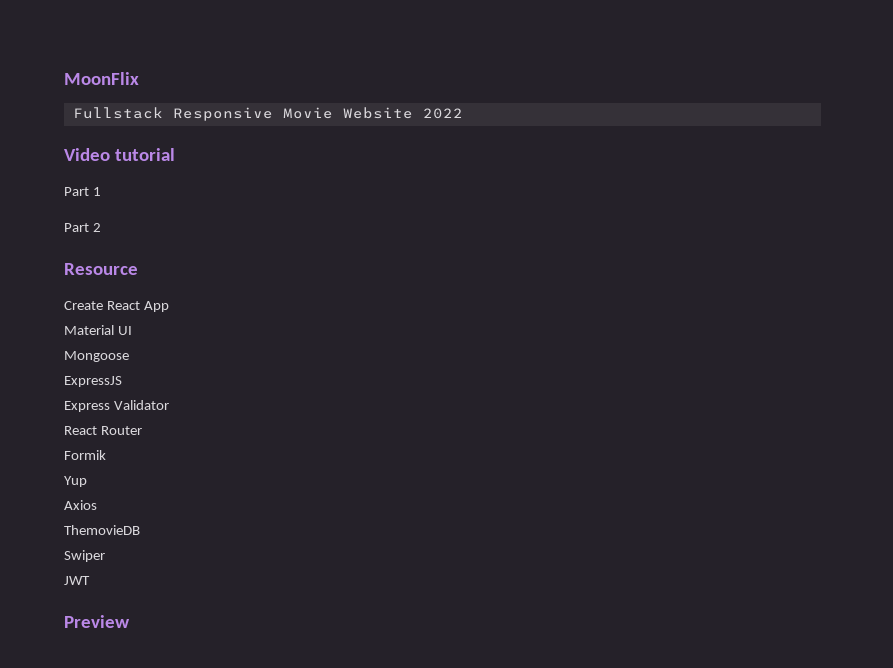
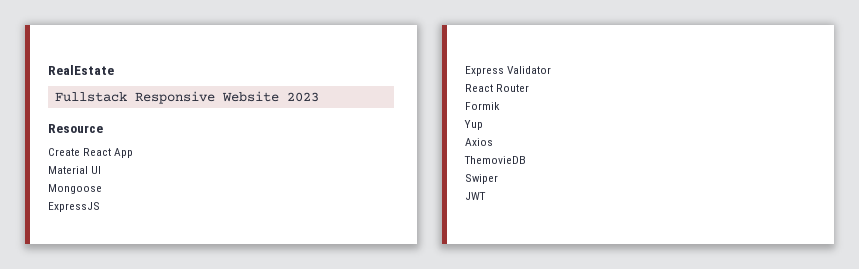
[64,72,139,85] MoonFlix -> [48,65,114,75] RealEstate
[282,107,463,119] [64,148,175,161] [64,187,101,196] [64,223,101,232] Movie Website 2022 // Video tutorial // Part 1 // Part 2 -> [221,91,319,102] Website 2023
[64,615,130,628] // Preview -> (486, 196) none

